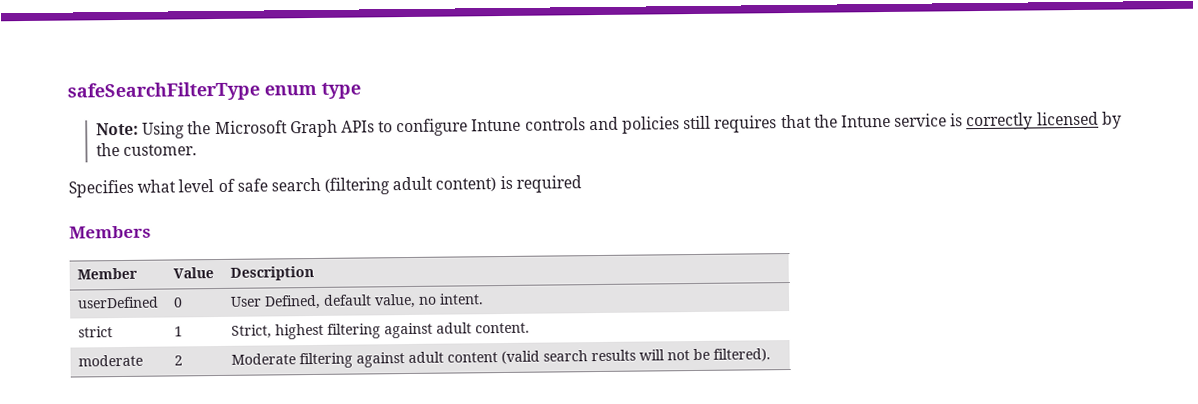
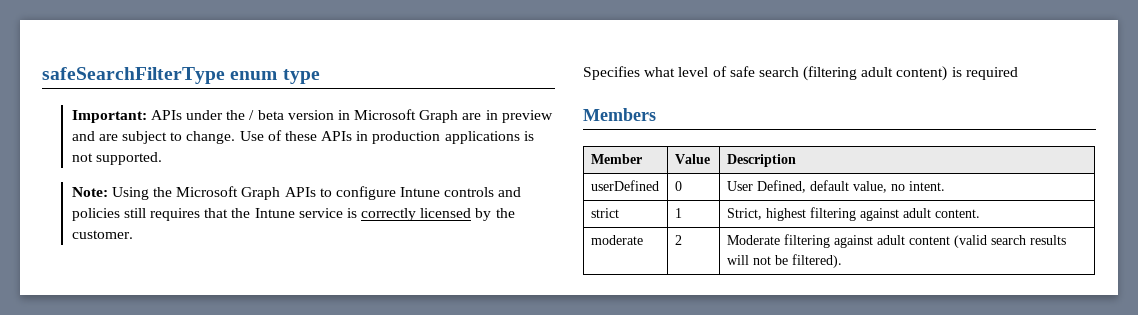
(361, 90) none -> [71,109,553,123] [71,130,534,144] [71,152,162,165] // Important: APIs under the / beta version in Microsoft Graph are in preview and are subject to change. Use of these APIs in production applications is not supported.

